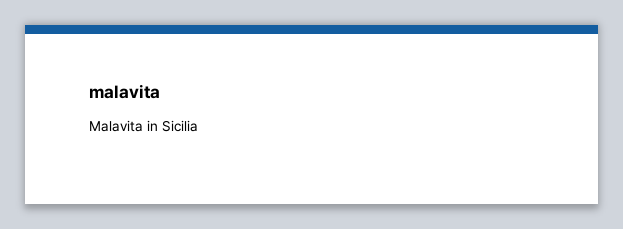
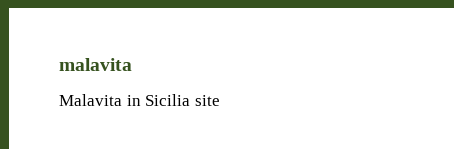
(198, 126) none -> [194,95,220,106] site

